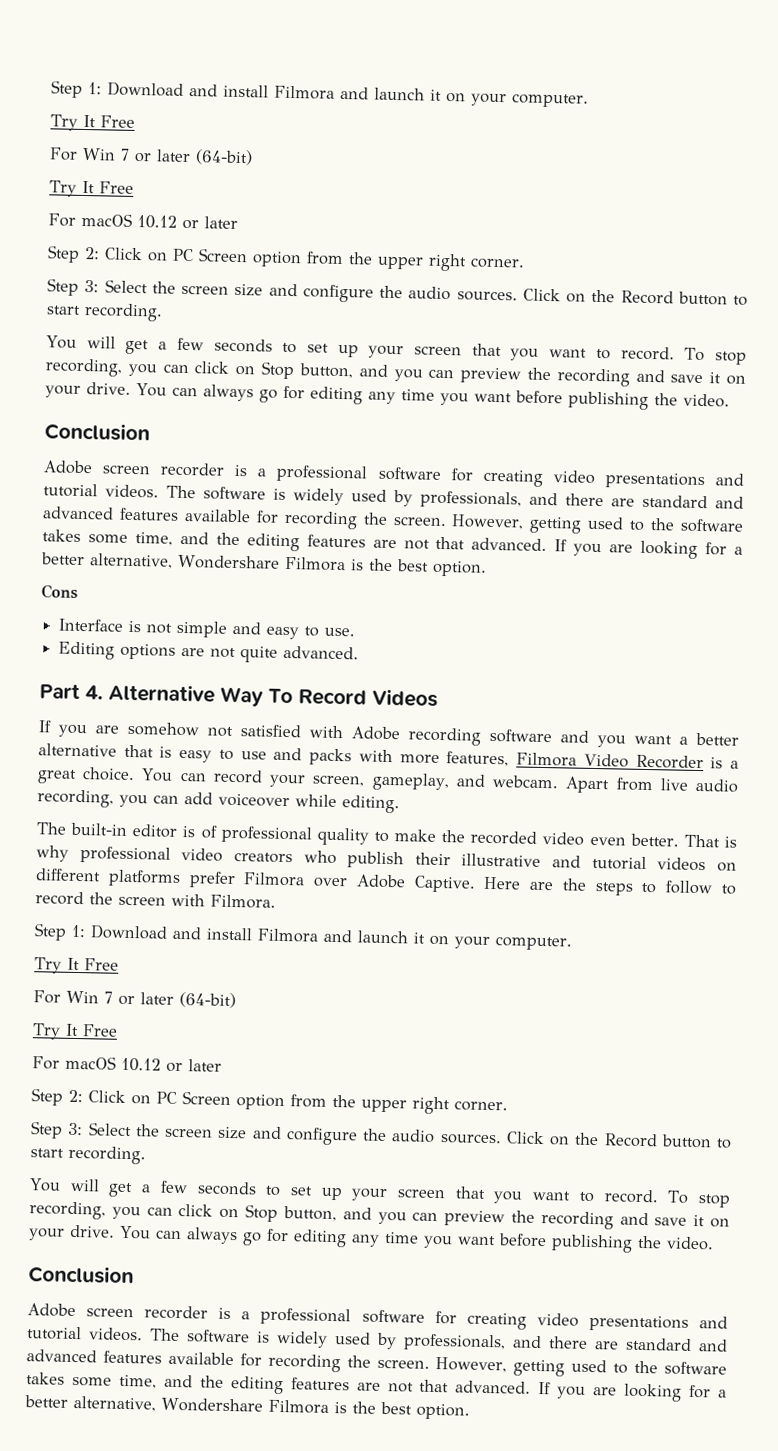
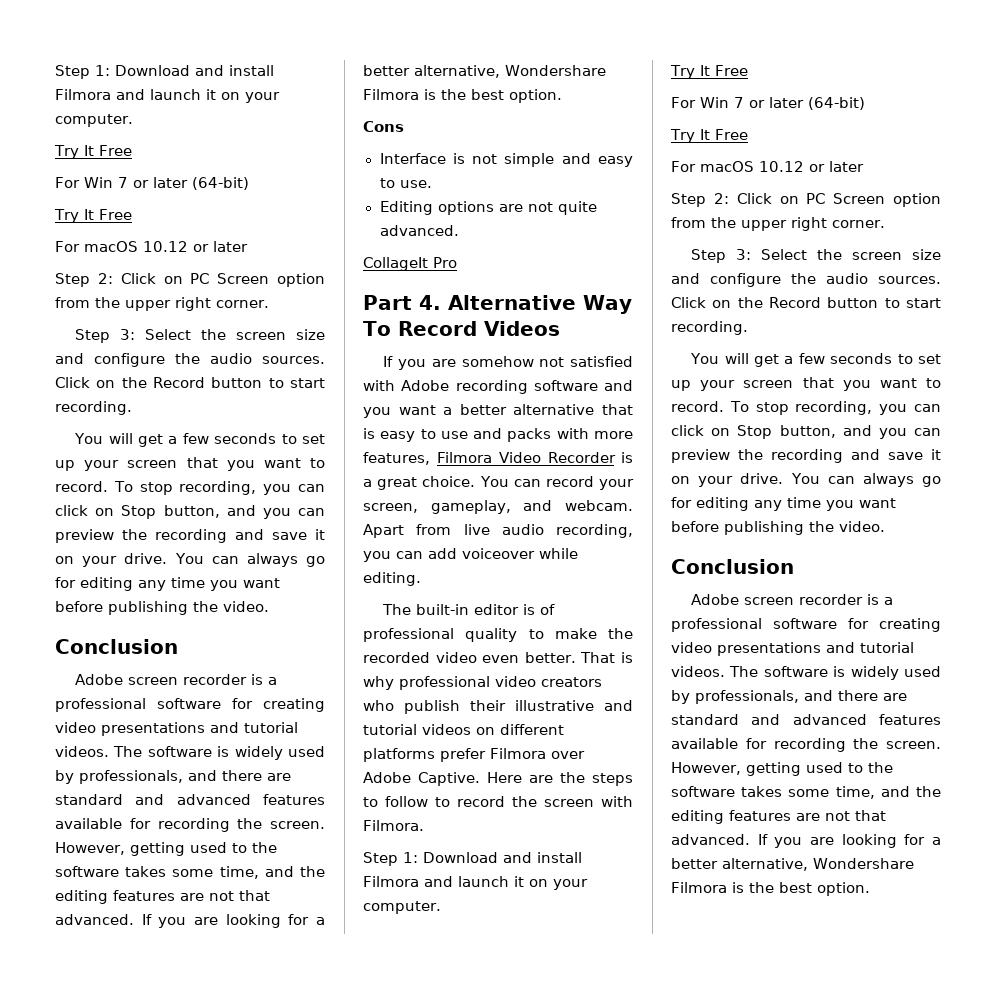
(360, 652) none -> [363,257,457,271] // CollageIt Pro

